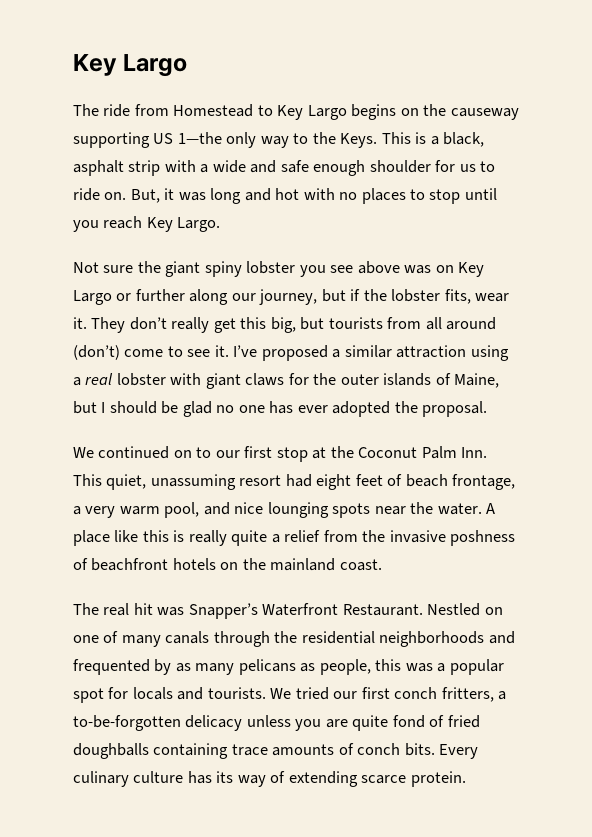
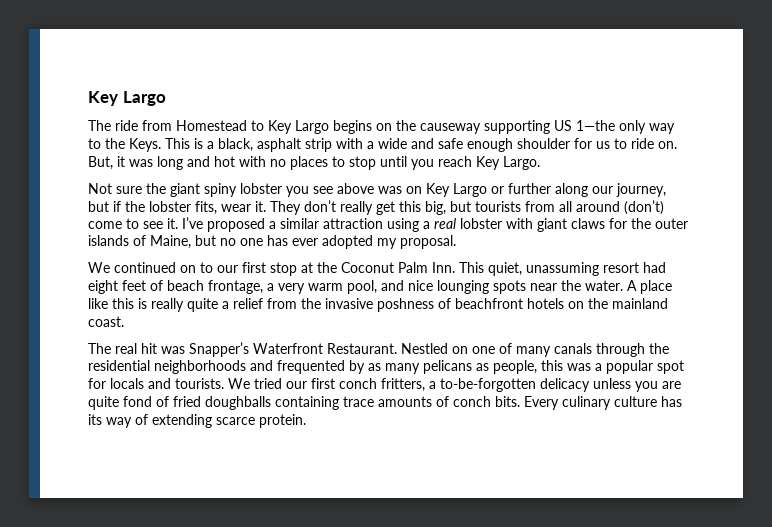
[101,401,212,417] I should be glad -> (216, 240) none
[394,401,418,413] the -> [377,238,397,249] my

